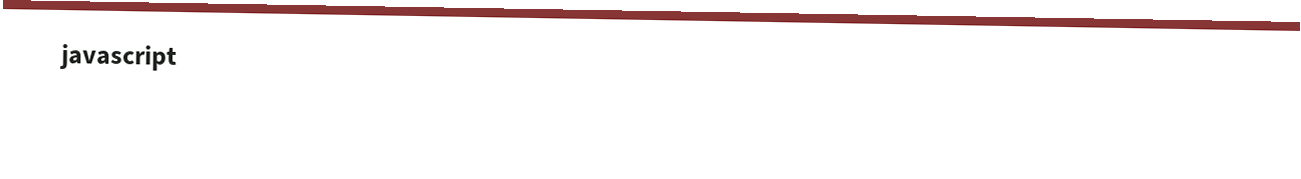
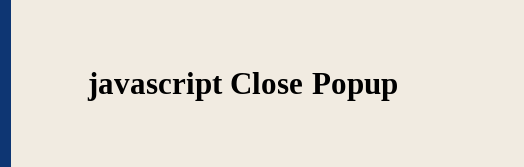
(177, 57) none -> [230,72,398,101] Close Popup

